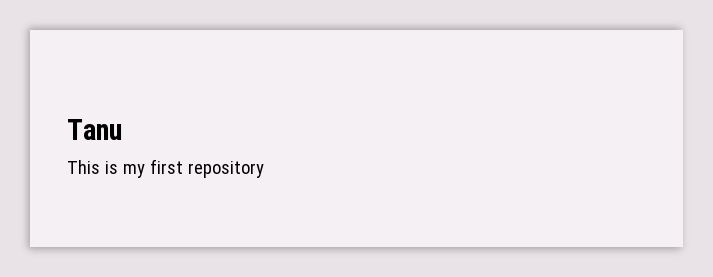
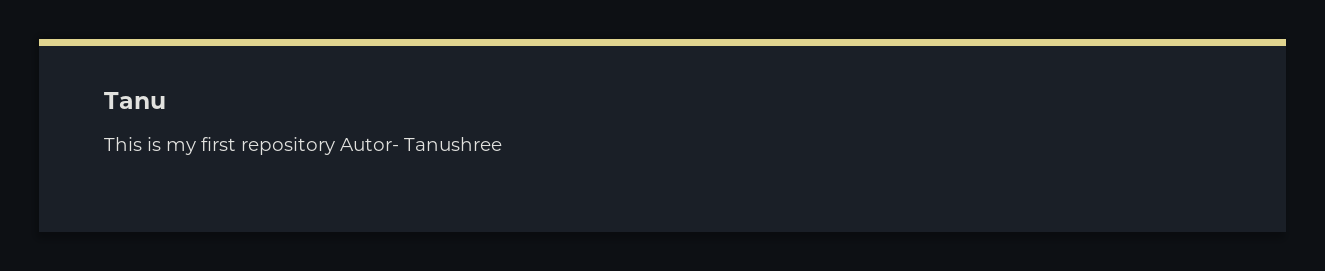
(264, 169) none -> [340,137,502,151] Autor- Tanushree

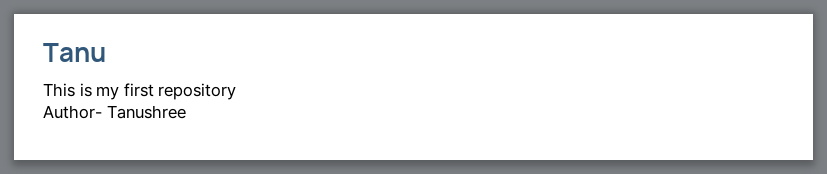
[340,138,399,151] Autor- -> [43,105,102,119] // Author-

